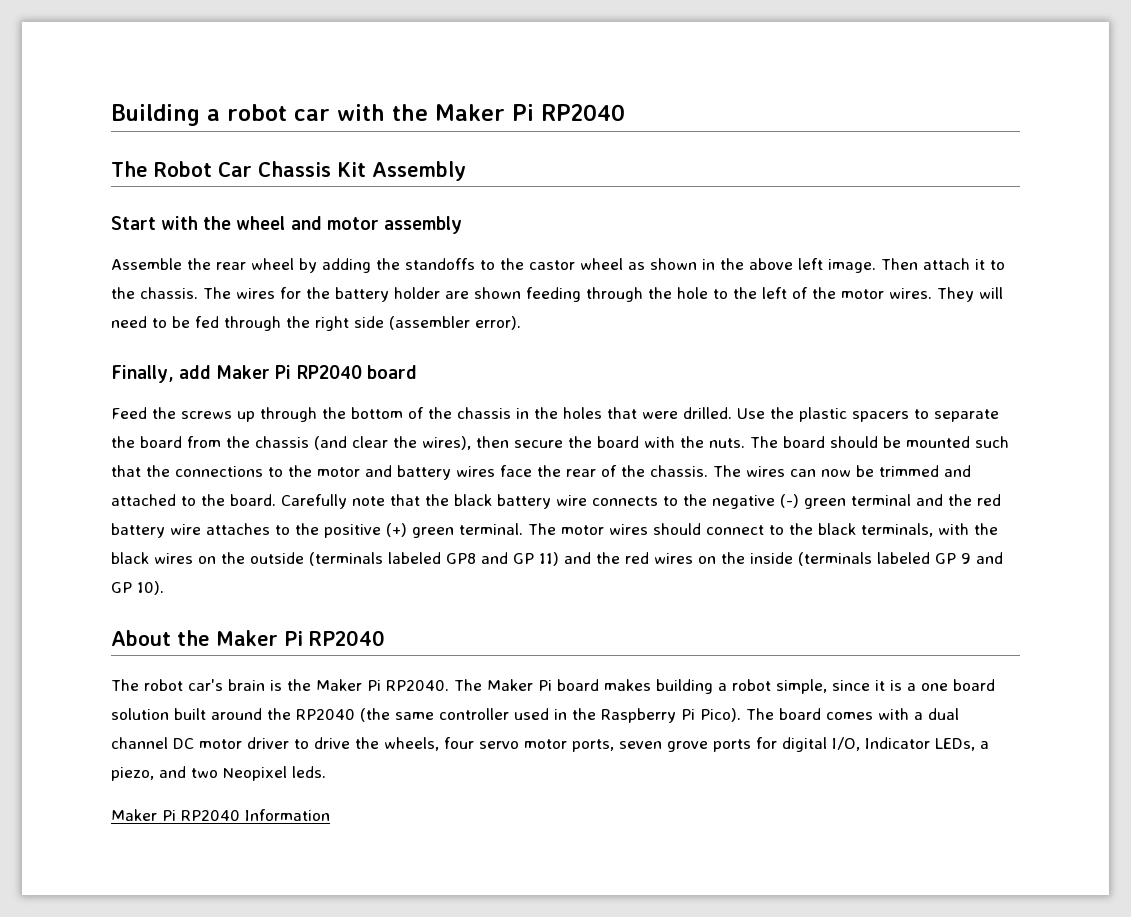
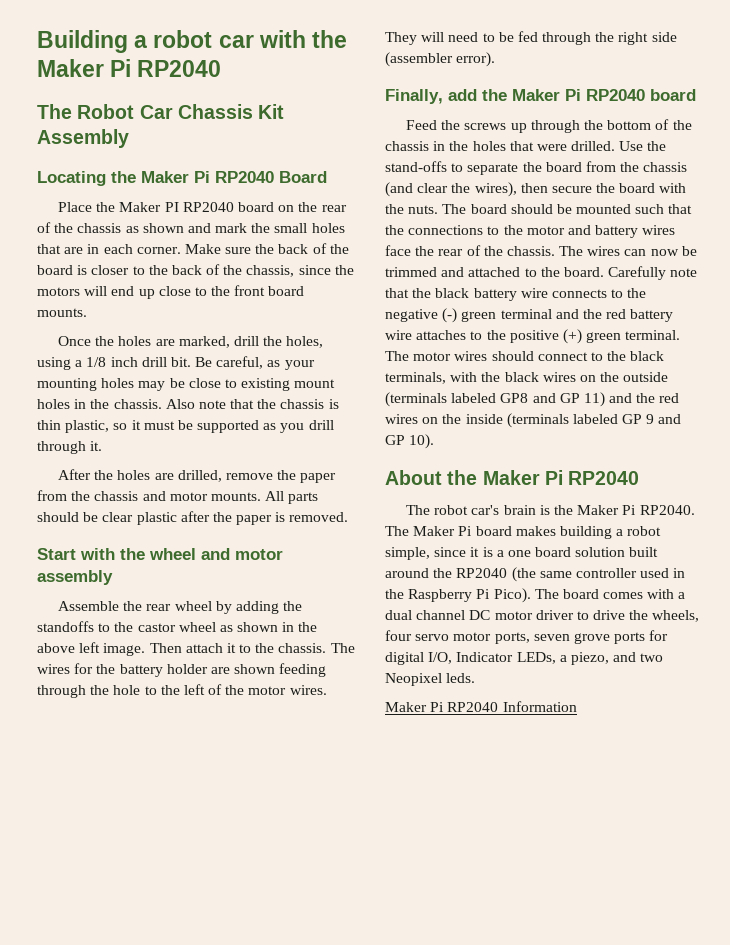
(466, 171) none -> [37,171,327,186] [58,202,347,212] [37,222,345,233] [37,243,349,254] [37,264,354,277] [37,285,305,299] [37,308,87,317] [58,336,324,348] [37,356,315,370] [37,378,336,391] [37,399,339,409] [37,420,334,433] [37,441,103,454] [58,469,337,483] [37,490,319,504] [37,511,349,525] // Locating the Maker Pi RP2040 Board // Place the Maker PI RP2040 board on the rear of the chassis as shown and mark the small holes that are in each corner. Make sure the back of the board is closer to the back of the chassis, since the motors will end up close to the front board mounts. // Once the holes are marked, drill the holes, using a 1/8 inch drill bit. Be careful, as your mounting holes may be close to existing mount holes in the chassis. Also note that the chassis is thin plastic, so it must be supported as you drill through it. // After the holes are drilled, remove the paper from the chassis and motor mounts. All parts should be clear plastic after the paper is removed.
(212, 372) none -> [482,89,507,101] the
[799,407,909,422] plastic spacers -> [385,161,447,172] stand-offs

